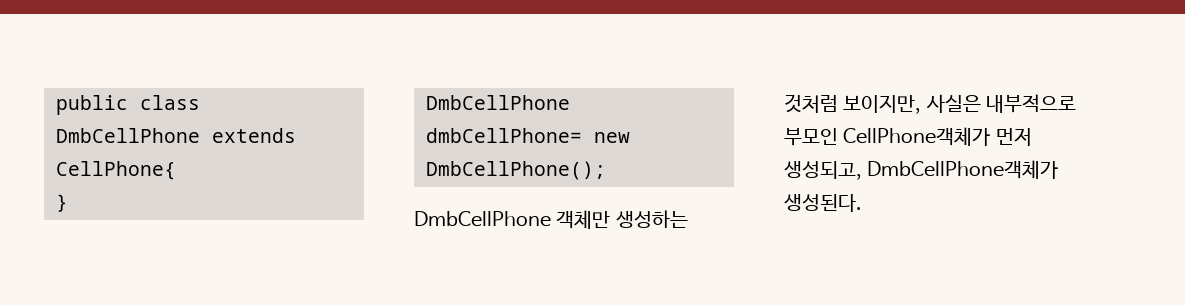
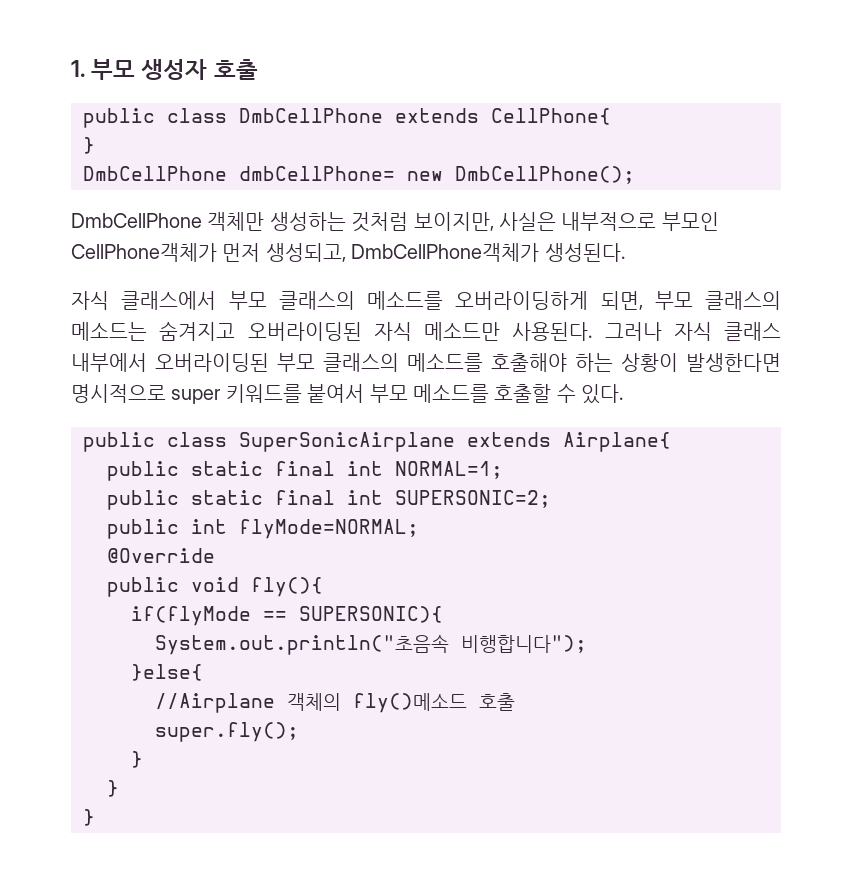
(55, 105) none -> [71,59,258,80] 1. 부모 생성자 호출 //
(862, 203) none -> [71,291,781,310] [71,321,781,341] [71,353,781,372] [71,384,624,404] [83,432,671,452] [107,461,503,481] [107,490,551,510] [107,519,419,539] [107,548,215,563] [107,577,323,597] [131,606,443,626] [155,634,587,655] [131,664,203,681] [155,693,515,713] [155,722,299,742] [131,751,143,768] [107,780,119,797] [83,809,95,826] // 자식 클래스에서 부모 클래스의 메소드를 오버라이딩하게 되면, 부모 클래스의 메소드는 숨겨지고 오버라이딩된 자식 메소드만 사용된다. 그러나 자식 클래스 내부에서 오버라이딩된 부모 클래스의 메소드를 호출해야 하는 상황이 발생한다면 명시적으로 super 키워드를 붙여서 부모 메소드를 호출할 수 있다. // public class SuperSonicAirplane extends Airplane{ // public static final int NORMAL=1; // public static final int SUPERSONIC=2; // public int flyMode=NORMAL; // @Override // public void fly(){ // if(flyMode == SUPERSONIC){ // System.out.println("초음속 비행합니다"); // }else{ // //Airplane 객체의 fly()메소드 호출 // super.fly(); // } // } // }

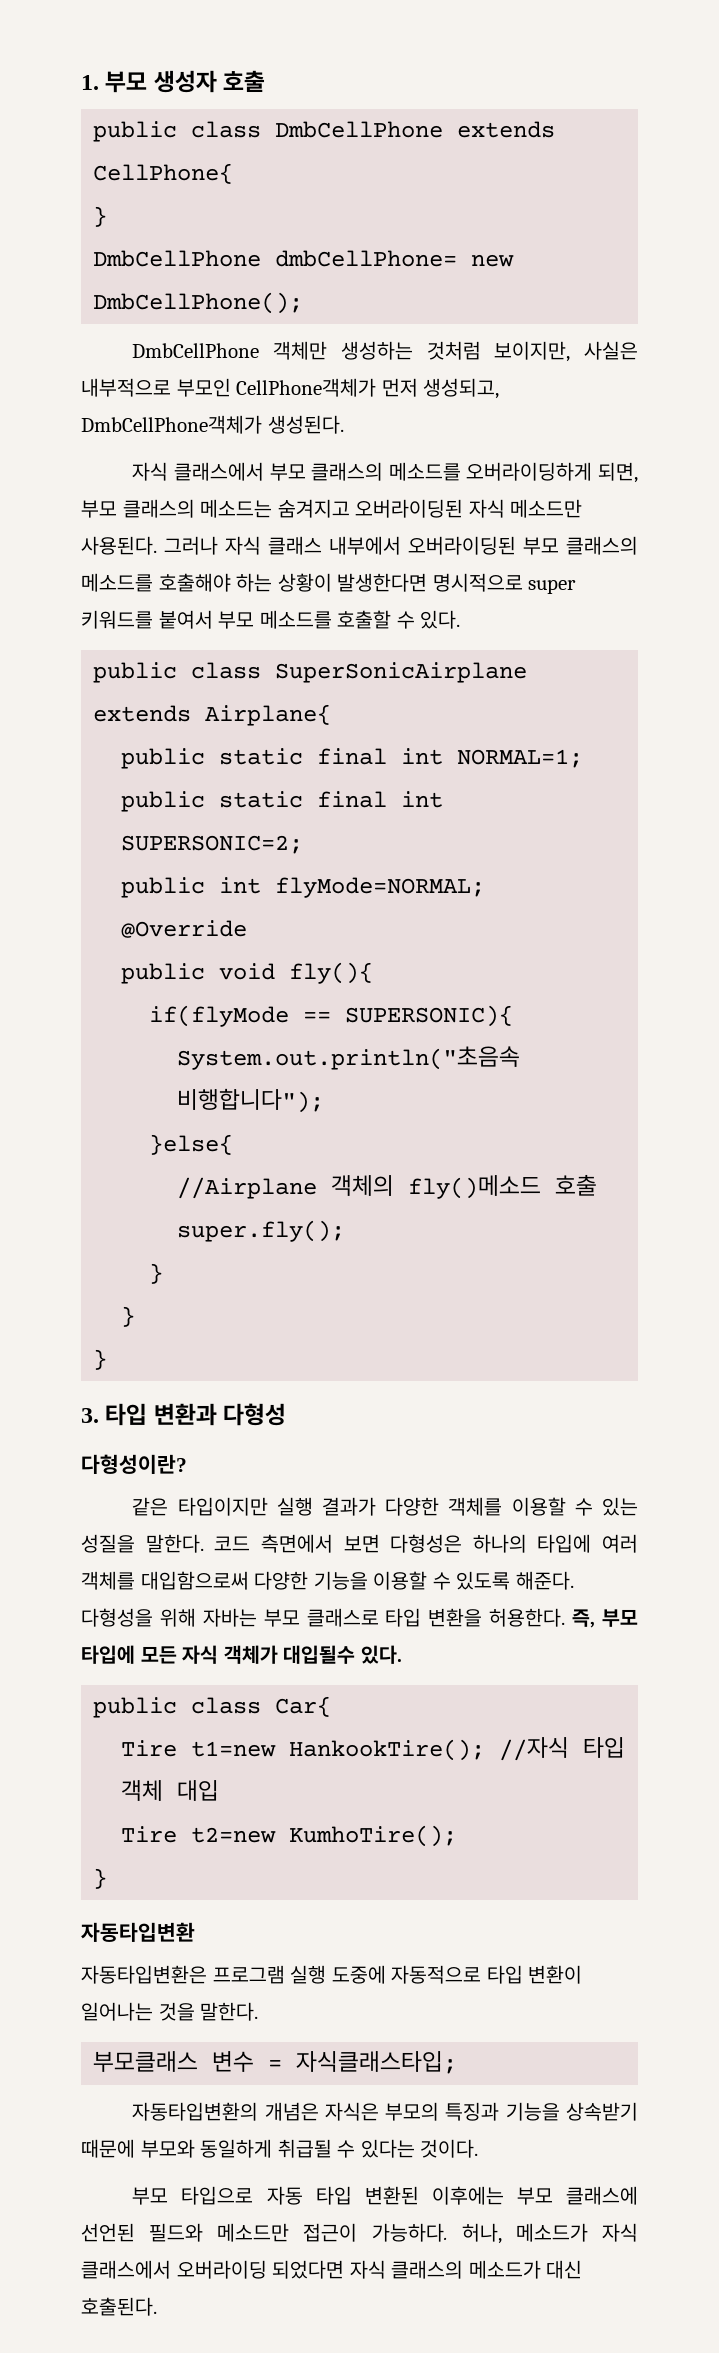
(95, 817) none -> [81,1403,287,1426] [81,1454,187,1474] [132,1497,639,1516] [81,1534,638,1553] [81,1571,574,1590] [81,1608,639,1628] [81,1645,402,1664] [93,1696,332,1718] [121,1737,626,1761] [121,1780,220,1801] [121,1825,458,1847] [93,1868,108,1889] [81,1922,195,1942] [81,1965,583,1984] [81,2002,259,2021] [93,2051,458,2074] [132,2102,638,2121] [81,2139,479,2158] [132,2186,638,2205] [81,2223,639,2244] [81,2260,583,2279] [81,2297,157,2316] // 3. 타입 변환과 다형성 // 다형성이란? // 같은 타입이지만 실행 결과가 다양한 객체를 이용할 수 있는 성질을 말한다. 코드 측면에서 보면 다형성은 하나의 타입에 여러 객체를 대입함으로써 다양한 기능을 이용할 수 있도록 해준다. 다형성을 위해 자바는 부모 클래스로 타입 변환을 허용한다. 즉, 부모 타입에 모든 자식 객체가 대입될수 있다. // public class Car{ // Tire t1=new HankookTire(); //자식 타입 객체 대입 // Tire t2=new KumhoTire(); // } // 자동타입변환 // 자동타입변환은 프로그램 실행 도중에 자동적으로 타입 변환이 일어나는 것을 말한다. // 부모클래스 변수 = 자식클래스타입; // 자동타입변환의 개념은 자식은 부모의 특징과 기능을 상속받기 때문에 부모와 동일하게 취급될 수 있다는 것이다. // 부모 타입으로 자동 타입 변환된 이후에는 부모 클래스에 선언된 필드와 메소드만 접근이 가능하다. 허나, 메소드가 자식 클래스에서 오버라이딩 되었다면 자식 클래스의 메소드가 대신 호출된다.

